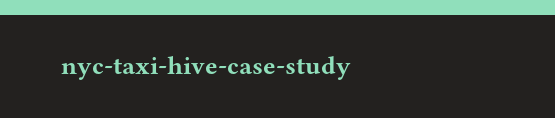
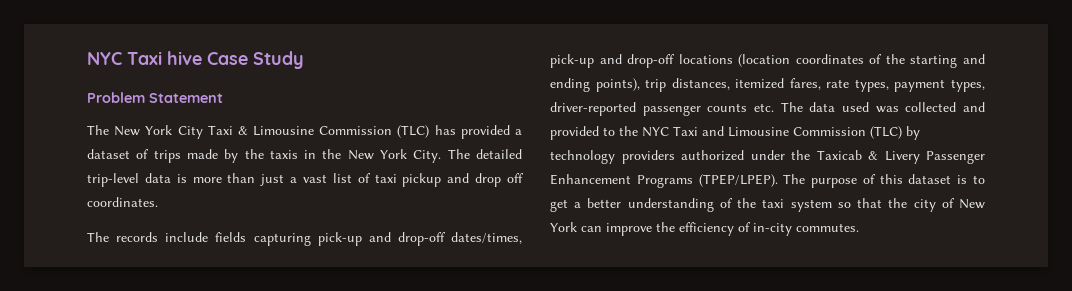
[61,56,351,80] nyc-taxi-hive-case-study -> [87,51,304,69] [87,92,223,103] [87,125,522,139] [87,149,523,163] [87,173,524,187] [87,197,158,207] [87,232,522,246] [550,54,985,68] [550,78,985,92] [550,102,985,116] [550,126,920,140] [550,150,985,164] [550,174,985,188] [550,198,985,212] [550,222,859,236] NYC Taxi hive Case Study // Problem Statement // The New York City Taxi & Limousine Commission (TLC) has provided a dataset of trips made by the taxis in the New York City. The detailed trip-level data is more than just a vast list of taxi pickup and drop off coordinates. // The records include fields capturing pick-up and drop-off dates/times, pick-up and drop-off locations (location coordinates of the starting and ending points), trip distances, itemized fares, rate types, payment types, driver-reported passenger counts etc. The data used was collected and provided to the NYC Taxi and Limousine Commission (TLC) by technology providers authorized under the Taxicab & Livery Passenger Enhancement Programs (TPEP/LPEP). The purpose of this dataset is to get a better understanding of the taxi system so that the city of New York can improve the efficiency of in-city commutes.

